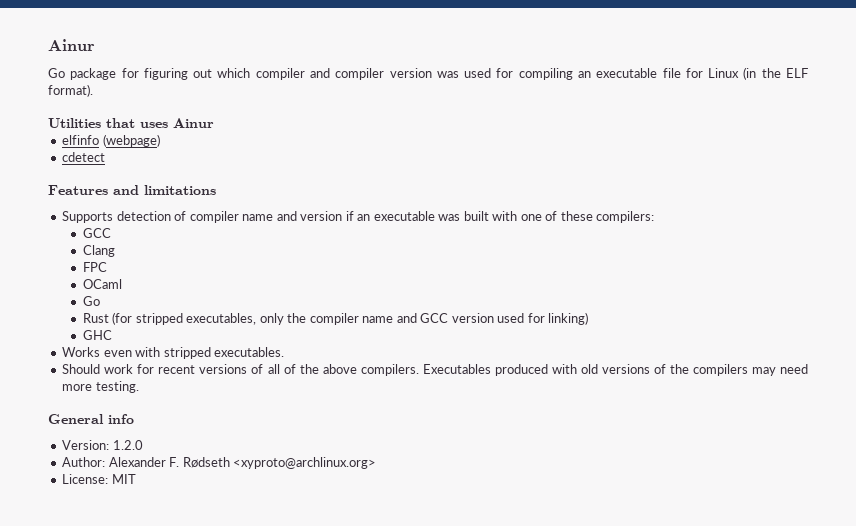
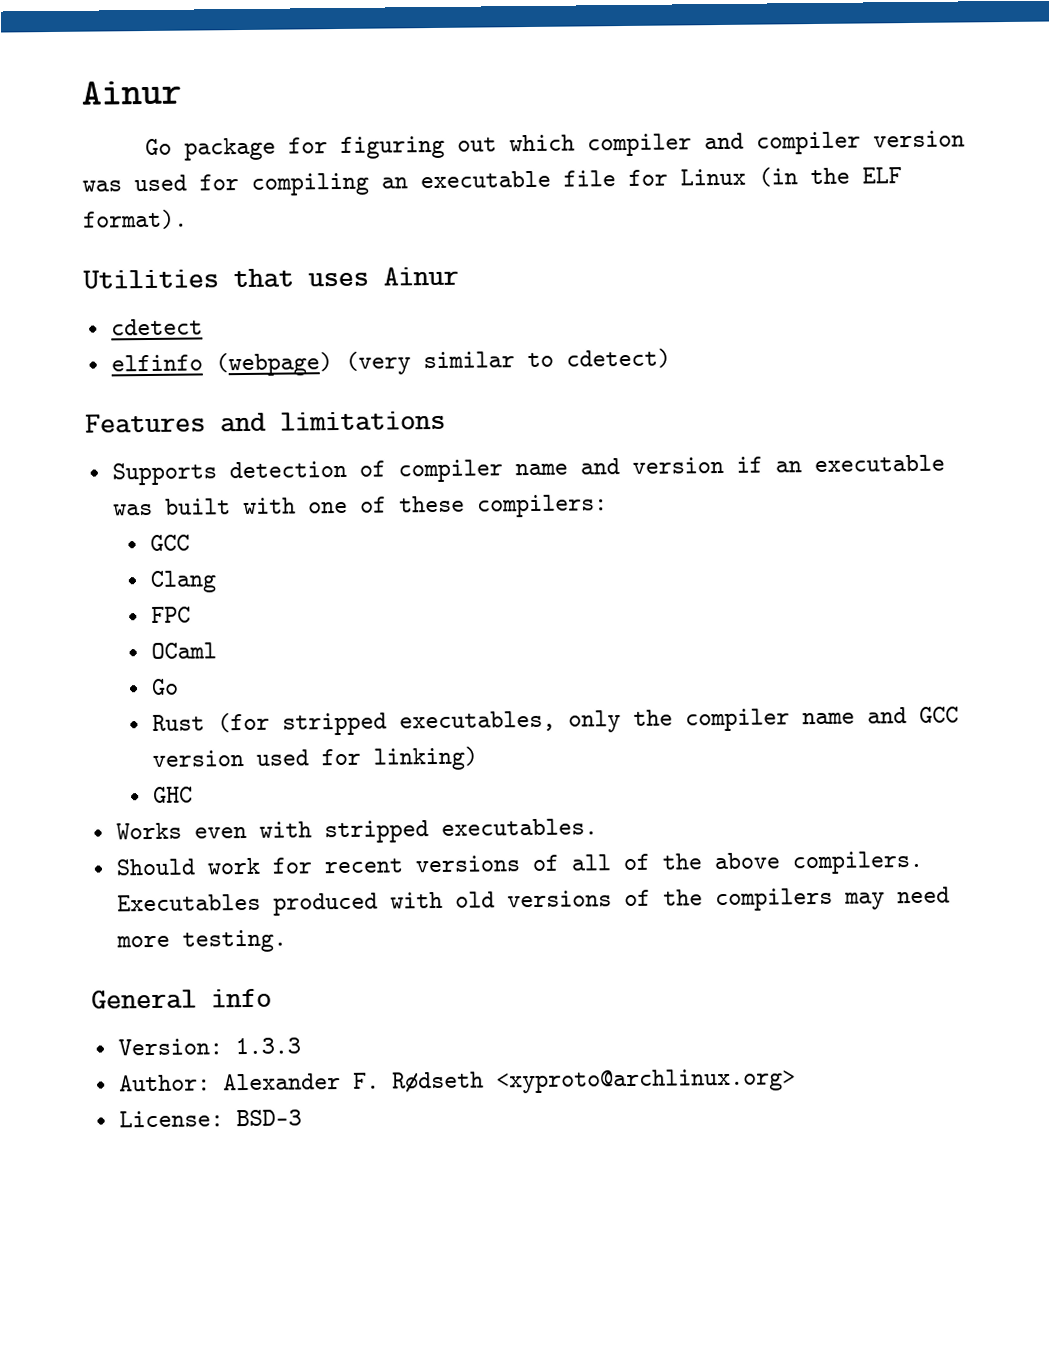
(214, 123) none -> [110,318,203,336] // cdetect
[62,152,106,162] // cdetect -> [344,348,671,375] (very similar to cdetect)
[112,440,143,450] 1.2.0 -> [234,1037,301,1055] 1.3.3
[111,474,136,484] MIT -> [235,1109,302,1127] BSD-3

